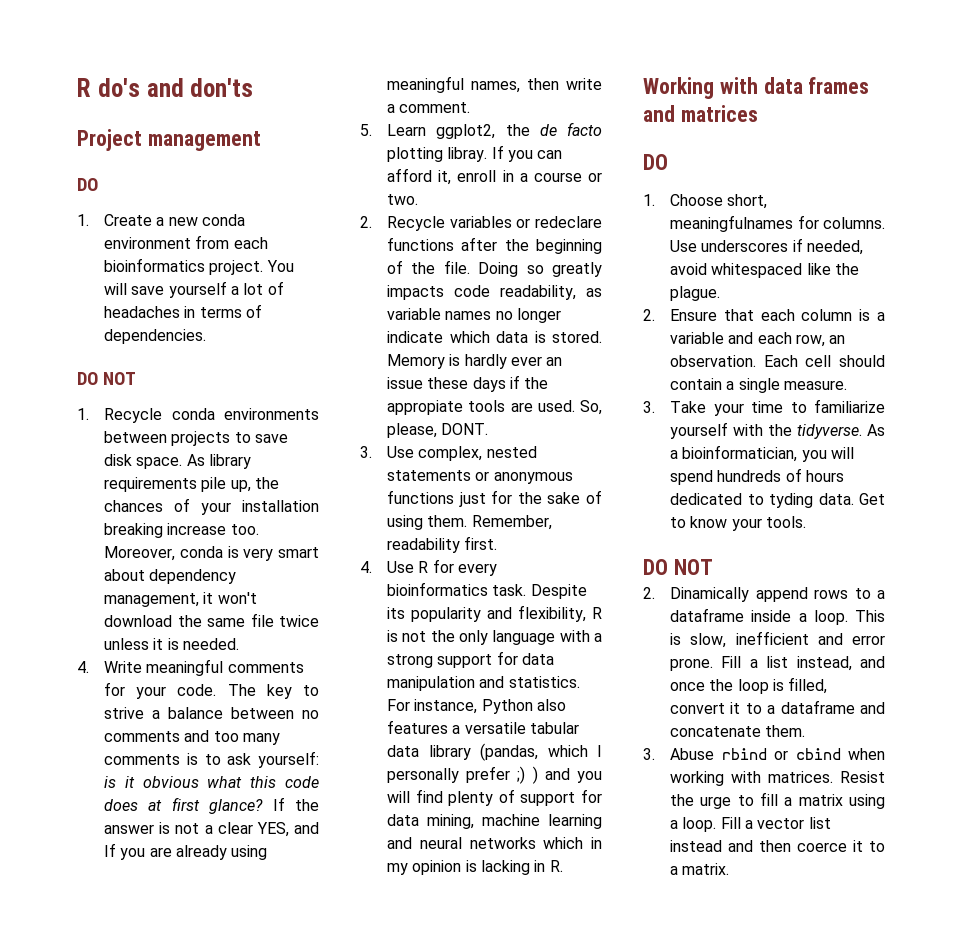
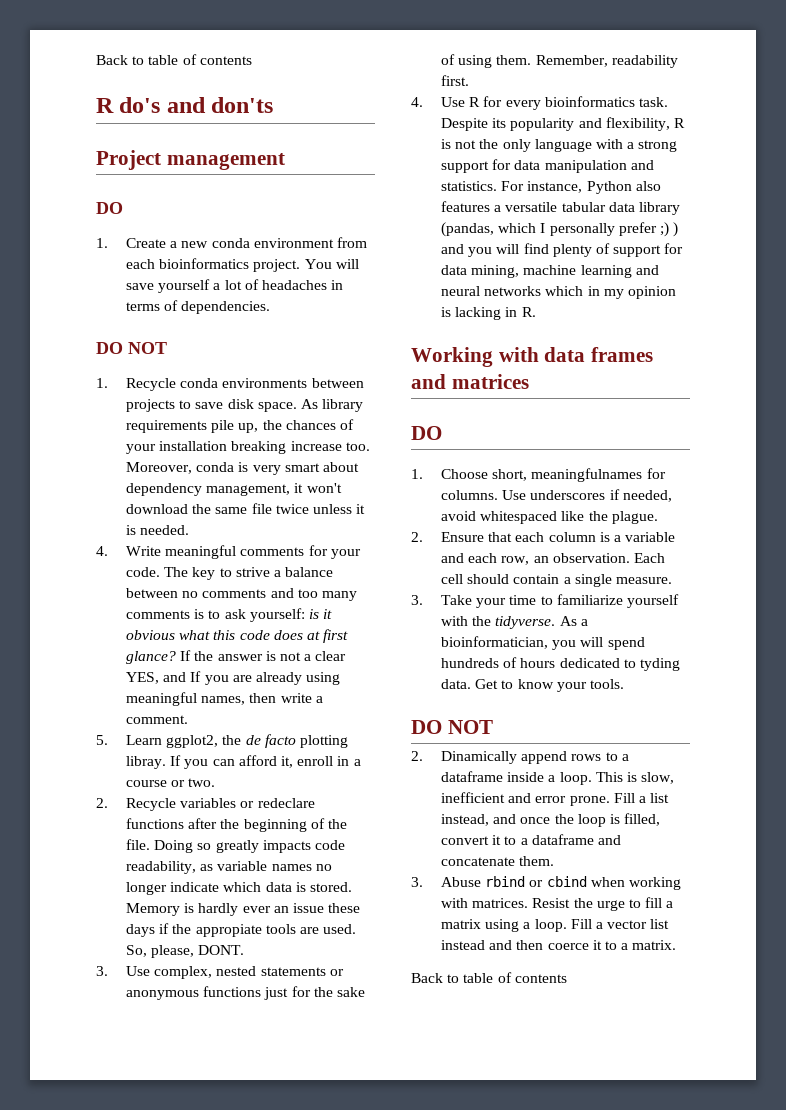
(77, 87) none -> [96,54,252,65] Back to table of contents //
(730, 869) none -> [411,972,567,983] // Back to table of contents

